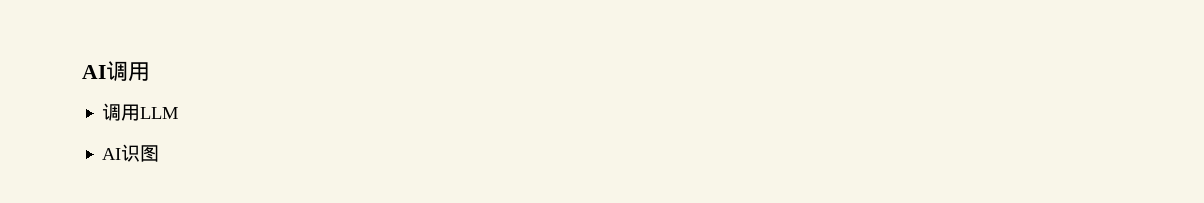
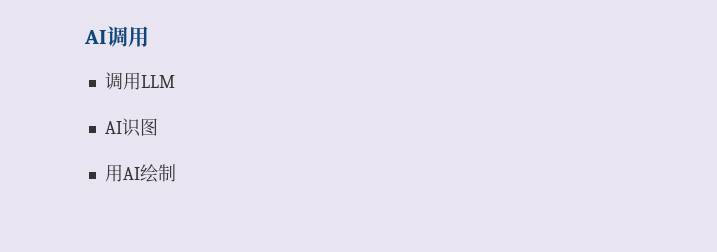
(160, 153) none -> [104,164,176,183] // 用AI绘制

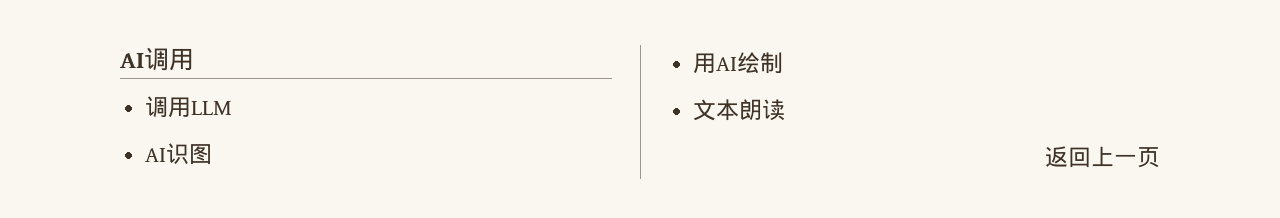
(176, 173) none -> [692,99,785,121] [1045,146,1160,168] // 文本朗读 // 返回上一页

